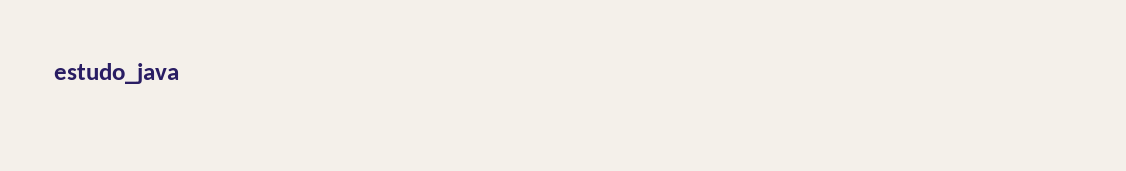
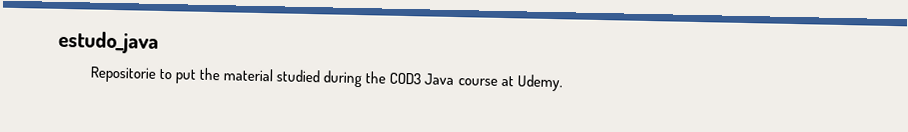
(179, 73) none -> [90,66,563,92] // Repositorie to put the material studied during the COD3 Java course at Udemy.

